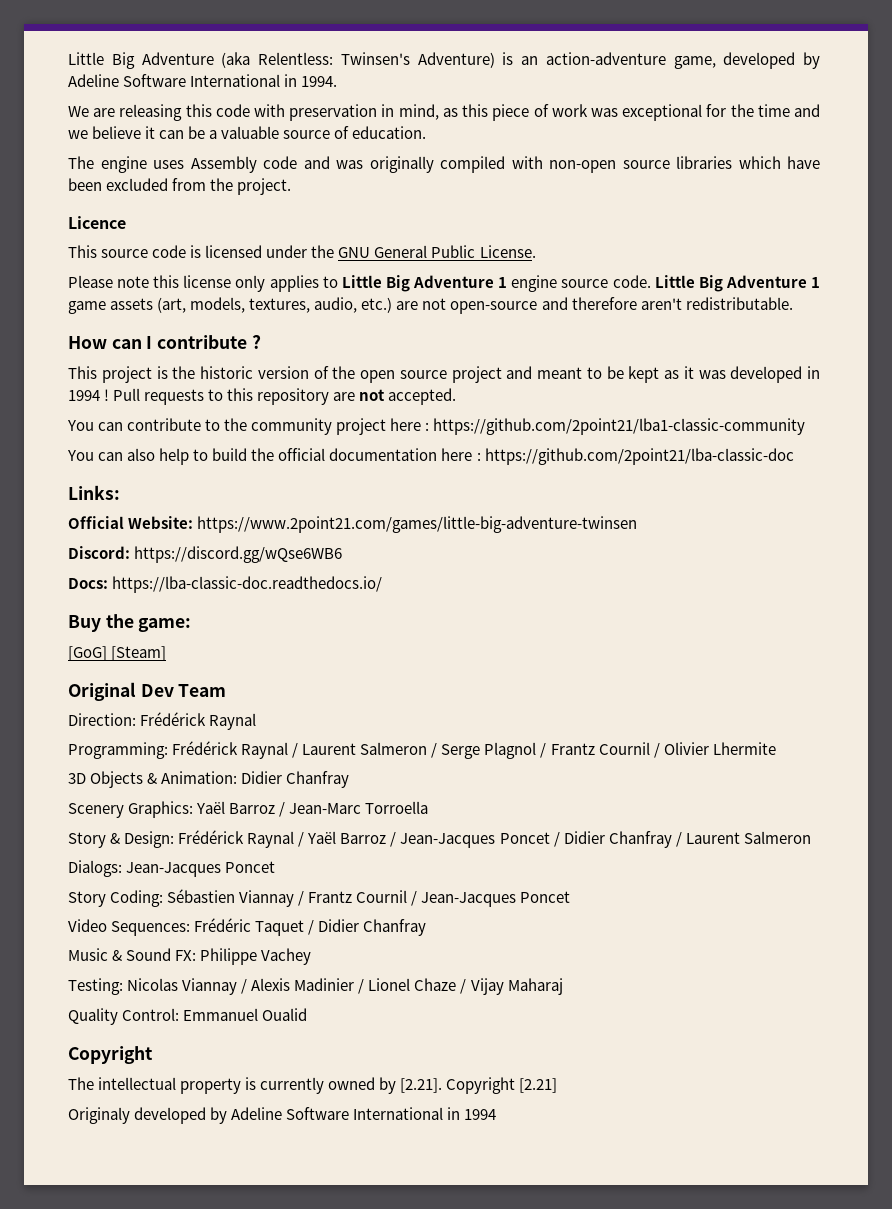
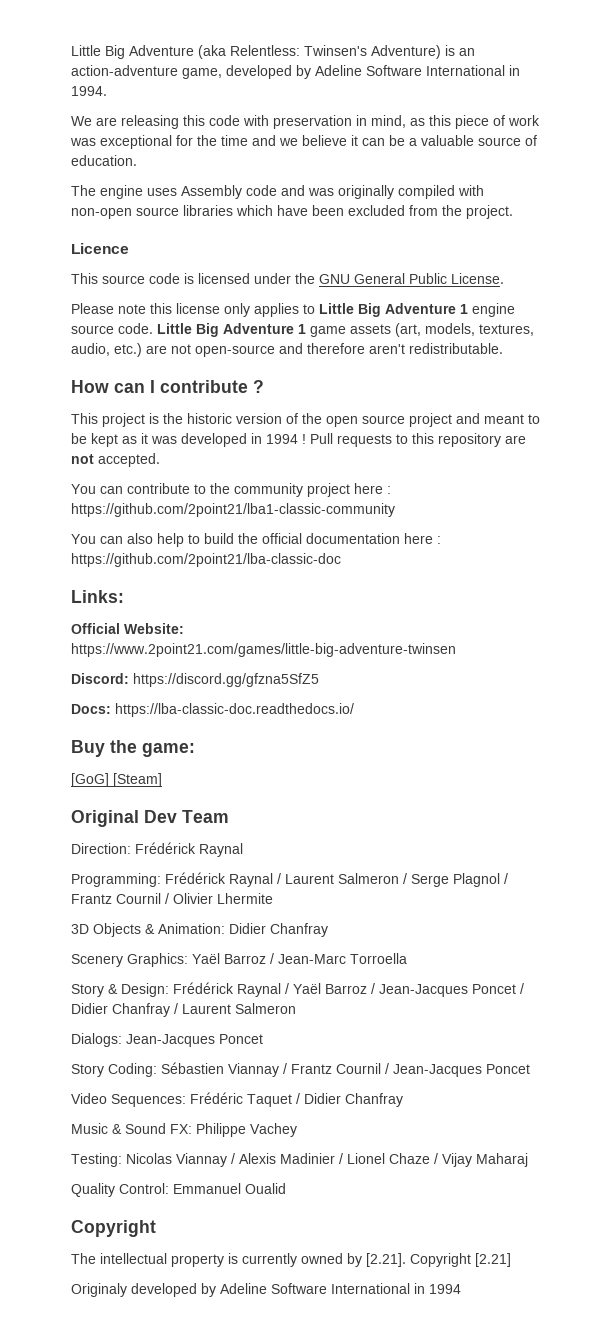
[134,546,343,563] https://discord.gg/wQse6WB6 -> [133,673,319,687] https://discord.gg/gfzna5SfZ5

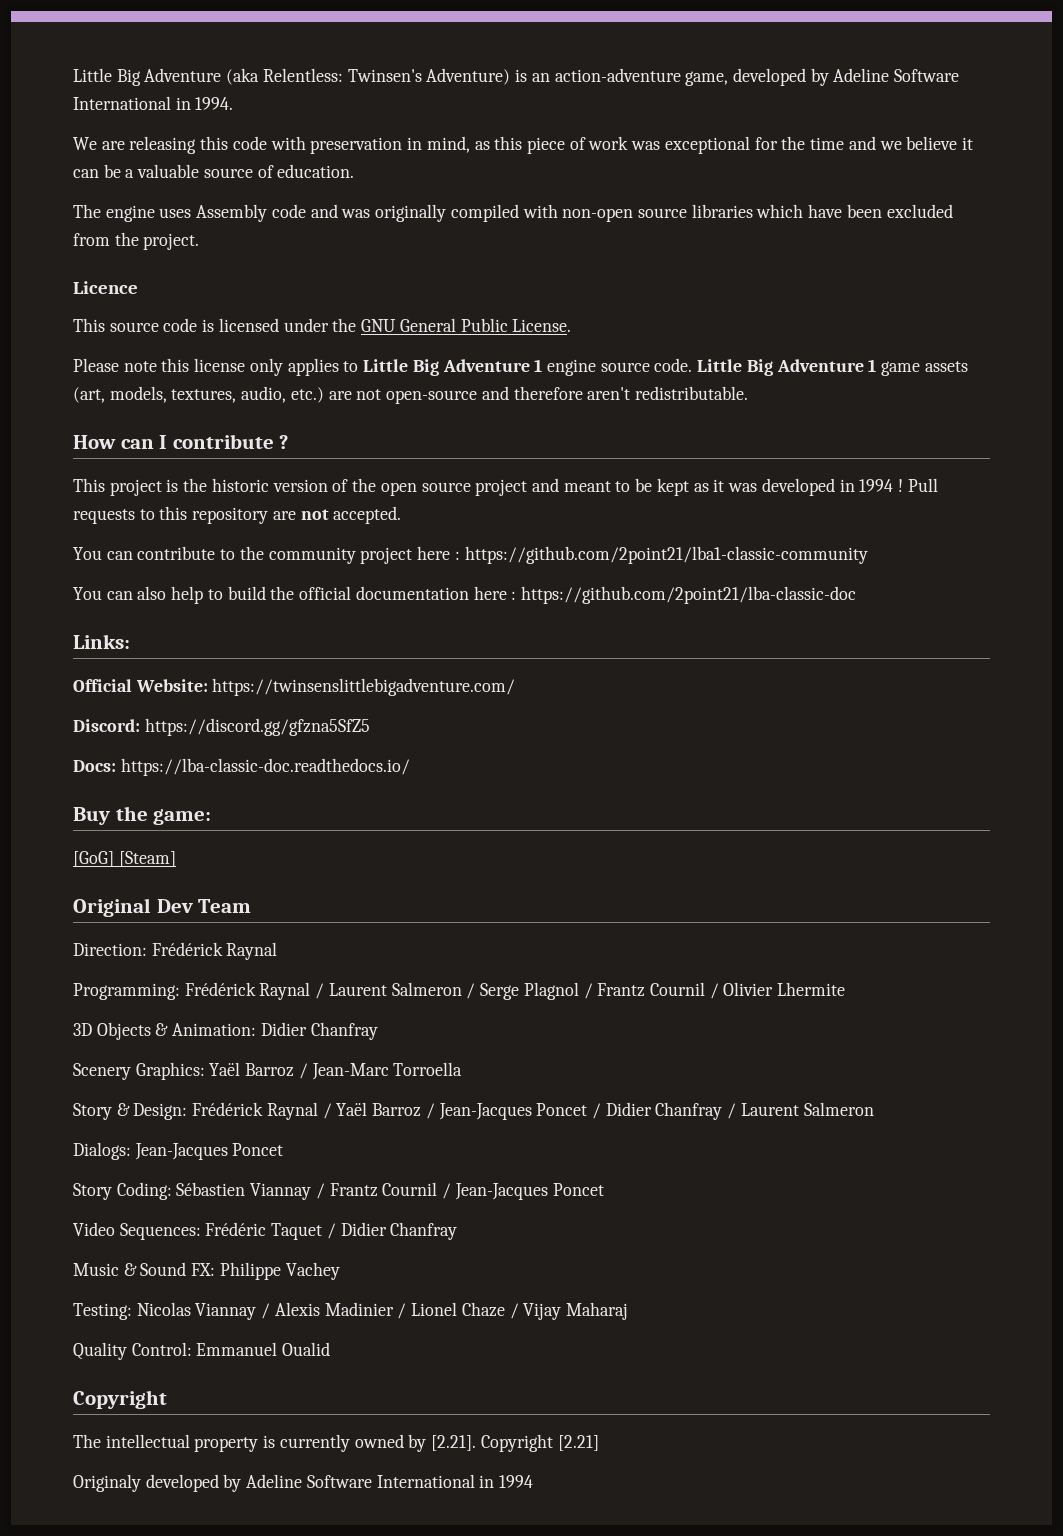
[71,643,456,657] https://www.2point21.com/games/little-big-adventure-twinsen -> [212,678,516,696] https://twinsenslittlebigadventure.com/

